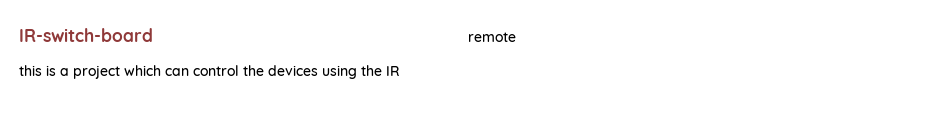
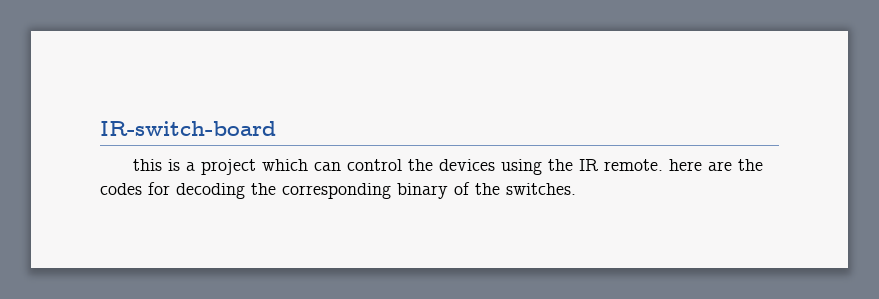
[468,32,516,42] remote -> [603,159,763,171] [100,182,576,199] remote. here are the codes for decoding the corresponding binary of the switches.

